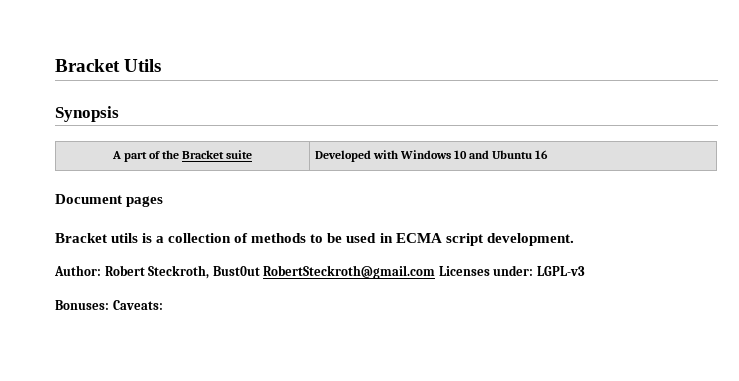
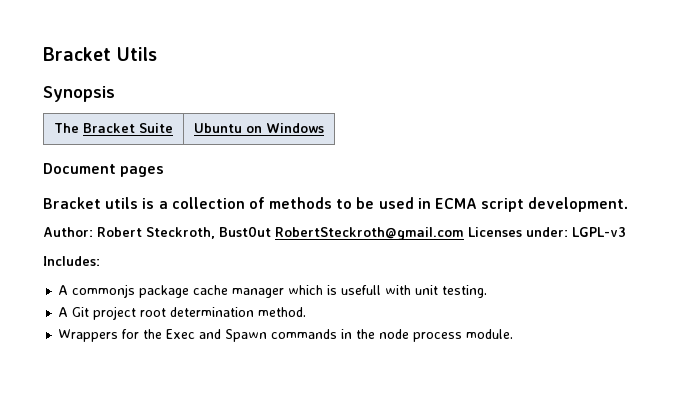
[111,150,253,162] [314,150,549,162] A part of the Bracket suite | Developed with Windows 10 and Ubuntu 16 -> [54,123,173,133] [193,123,324,133] The Bracket Suite | Ubuntu on Windows
[55,300,163,310] Bonuses: Caveats: -> [43,256,100,266] [58,284,488,298] [58,306,307,320] [58,329,514,342] Includes: // A commonjs package cache manager which is usefull with unit testing. // A Git project root determination method. // Wrappers for the Exec and Spawn commands in the node process module.

